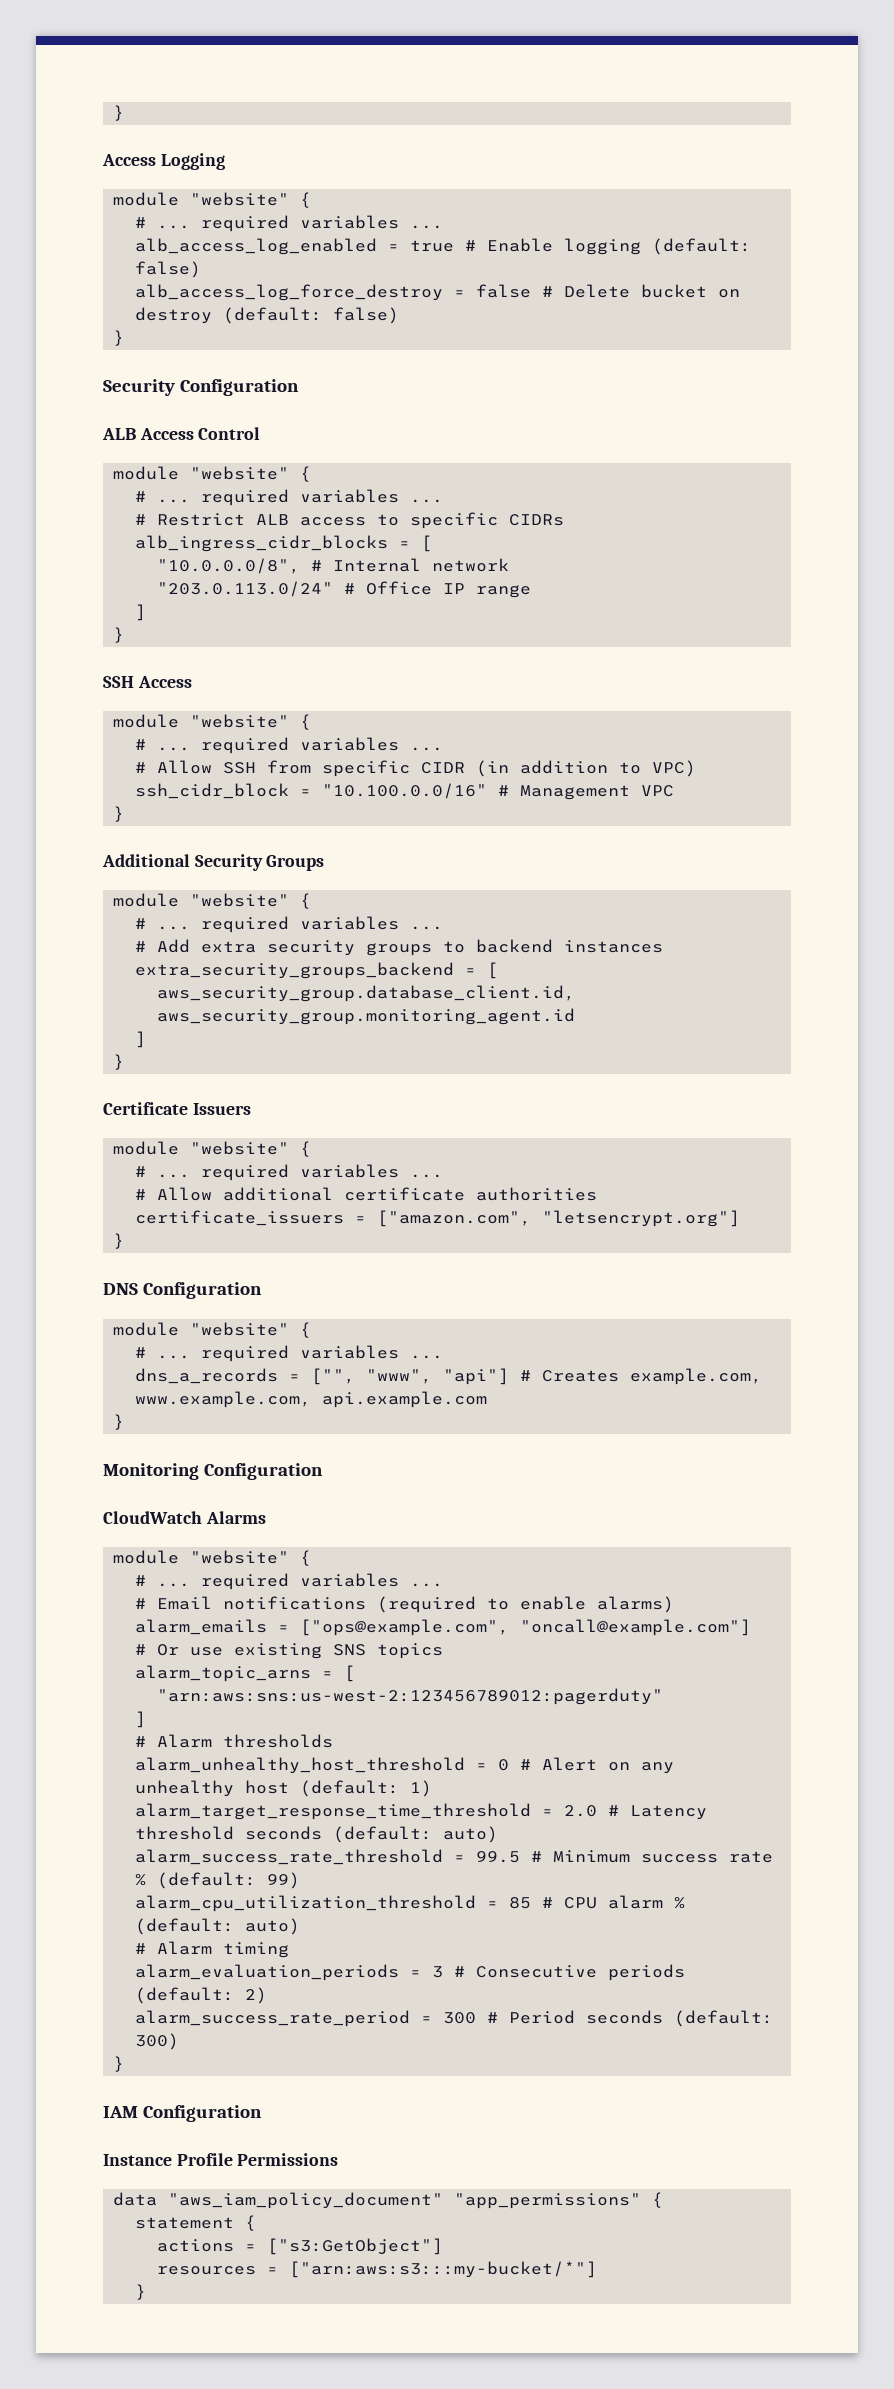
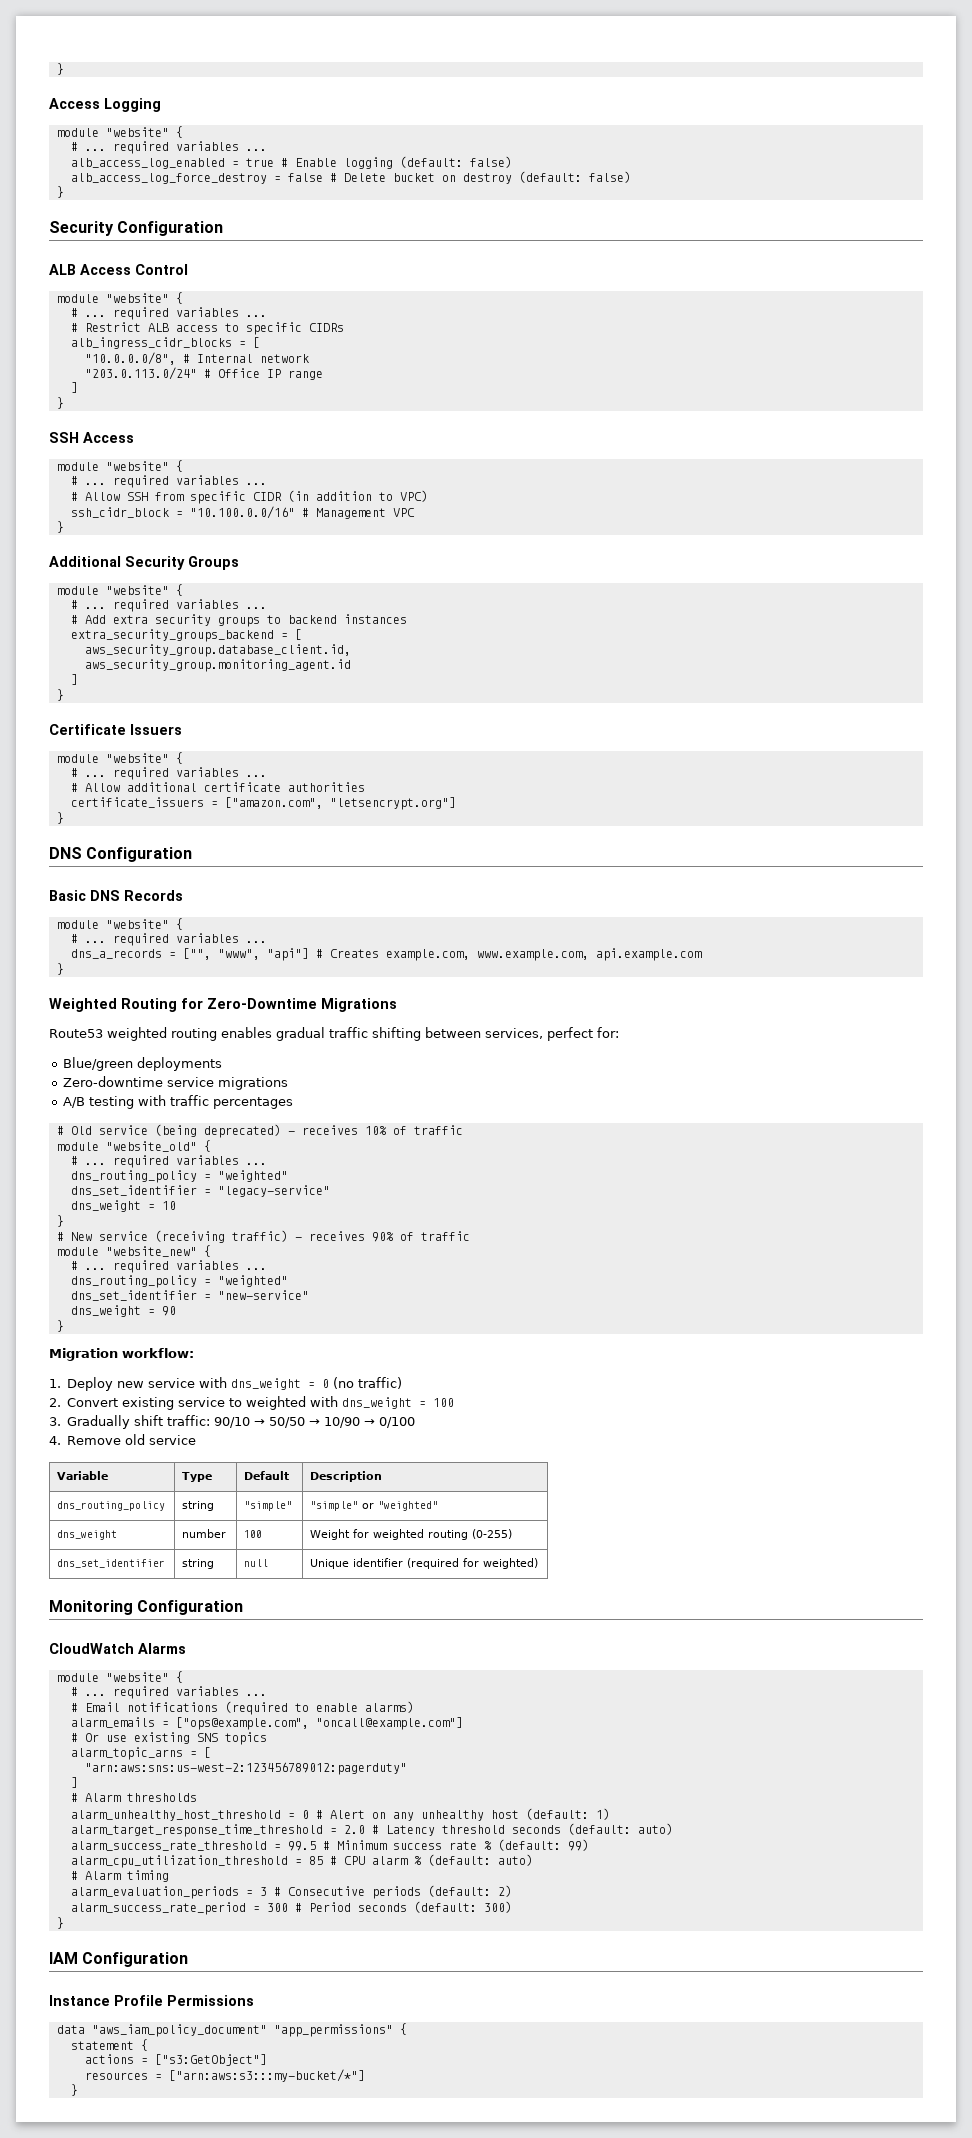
(262, 1290) none -> [49,890,183,901] // Basic DNS Records
(124, 1422) none -> [49,998,397,1012] [49,1027,619,1041] [62,1057,222,1071] [62,1076,288,1090] [62,1095,293,1109] [56,1124,463,1138] [56,1140,211,1152] [70,1155,267,1168] [70,1170,288,1183] [70,1185,330,1197] [70,1200,176,1212] [56,1215,64,1227] [56,1230,470,1243] [56,1245,211,1257] [70,1260,267,1273] [70,1275,288,1288] [70,1290,309,1301] [70,1305,176,1317] [56,1320,64,1332] [49,1348,194,1361] [49,1377,403,1391] [49,1396,455,1410] [49,1415,416,1429] [49,1434,197,1445] [57,1471,109,1480] [182,1472,213,1482] [244,1471,290,1480] [310,1471,383,1482] [57,1501,166,1511] [182,1501,215,1511] [244,1501,293,1511] [310,1501,439,1511] [57,1530,118,1540] [182,1529,227,1538] [244,1530,263,1538] [310,1529,513,1540] [57,1559,166,1568] [182,1559,215,1569] [244,1559,269,1567] [310,1558,539,1569] // Weighted Routing for Zero-Downtime Migrations // Route53 weighted routing enables gradual traffic shifting between services, perfect for: // Blue/green deployments // Zero-downtime service migrations // A/B testing with traffic percentages // # Old service (being deprecated) - receives 10% of traffic // module "website_old" { // # ... required variables ... // dns_routing_policy = "weighted" // dns_set_identifier = "legacy-service" // dns_weight = 10 // } // # New service (receiving traffic) - receives 90% of traffic // module "website_new" { // # ... required variables ... // dns_routing_policy = "weighted" // dns_set_identifier = "new-service" // dns_weight = 90 // } // Migration workflow: // 1. Deploy new service with dns_weight = 0 (no traffic) // 2. Convert existing service to weighted with dns_weight = 100 // 3. Gradually shift traffic: 90/10 → 50/50 → 10/90 → 0/100 // 4. Remove old service // Variable | Type | Default | Description // dns_routing_policy | string | "simple" | "simple" or "weighted" // dns_weight | number | 100 | Weight for weighted routing (0-255) // dns_set_identifier | string | null | Unique identifier (required for weighted)

